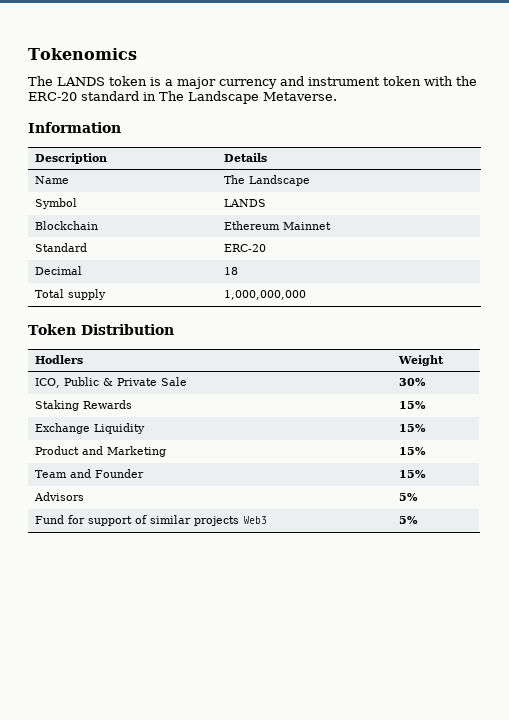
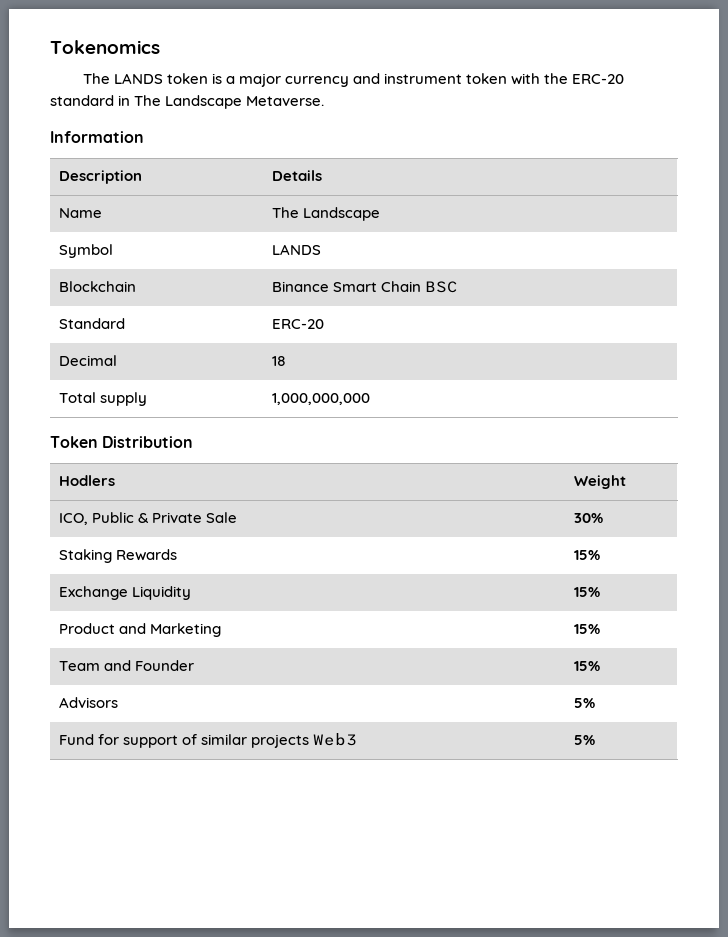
[223,221,331,230] Ethereum Mainnet -> [271,281,458,293] Binance Smart Chain BSC

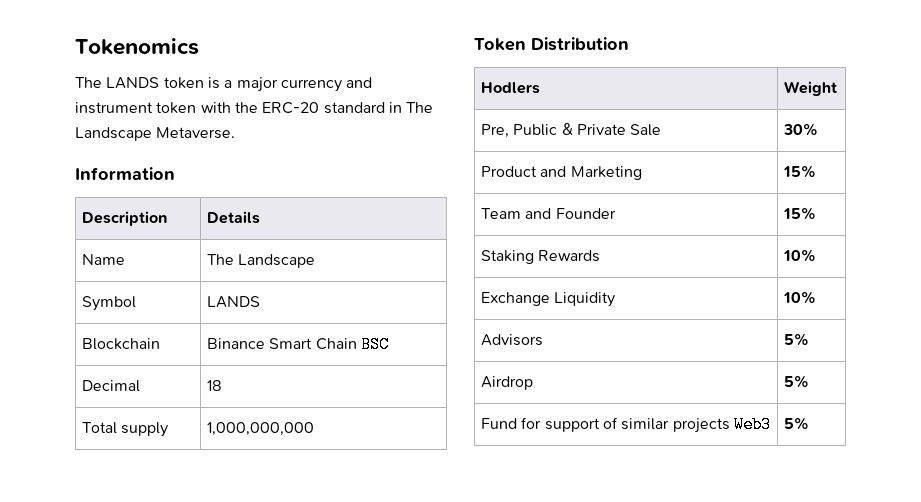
[58,318,125,329] [271,319,324,329] // Standard | ERC-20 -> (389, 344) none
[58,513,88,525] ICO, -> [480,124,509,138] Pre,
[58,549,177,563] [573,550,600,560] [58,586,191,600] [573,587,600,597] // Staking Rewards | 15% // Exchange Liquidity | 15% -> (818, 129) none
(600, 666) none -> [480,250,601,264] [782,249,816,262] [480,292,616,307] [782,291,816,304] // Staking Rewards | 10% // Exchange Liquidity | 10%
(595, 703) none -> [480,376,533,390] [783,375,809,388] // Airdrop | 5%

